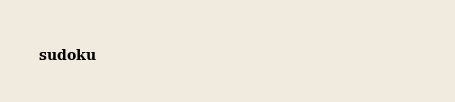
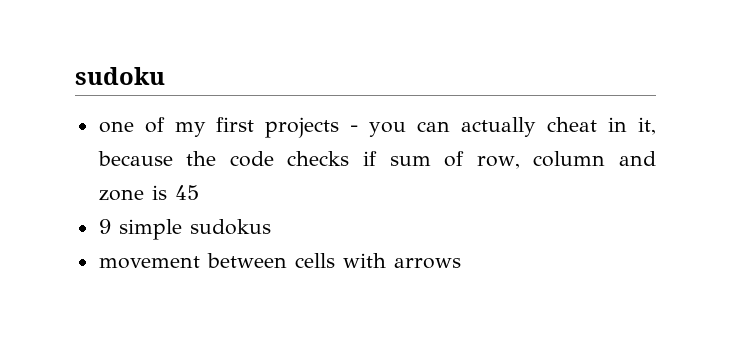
(96, 54) none -> [98,117,656,138] [97,151,657,169] [98,185,199,201] [98,219,271,240] [98,253,461,269] // one of my first projects - you can actually cheat in it, because the code checks if sum of row, column and zone is 45 // 9 simple sudokus // movement between cells with arrows

